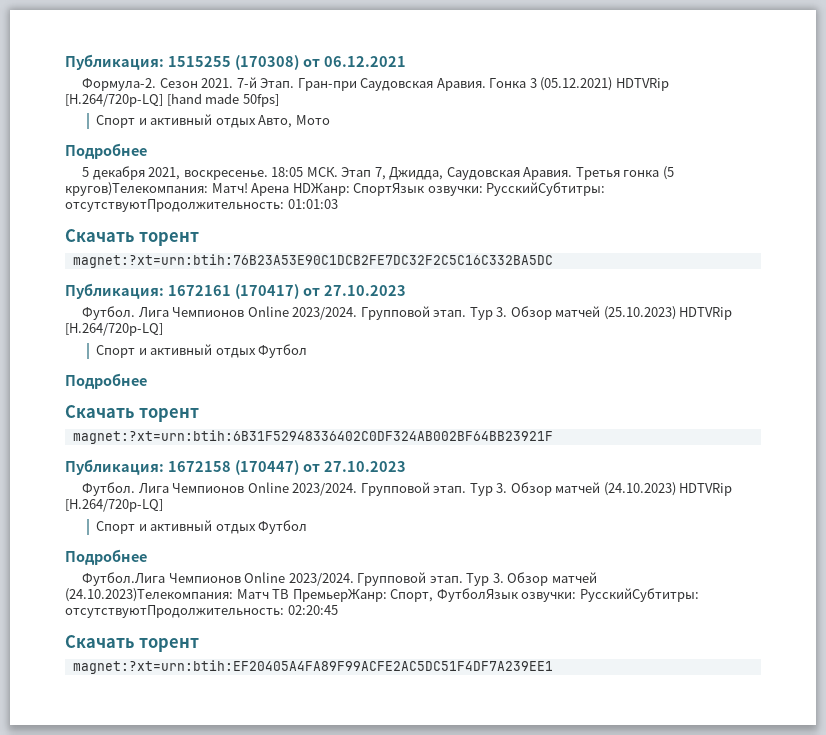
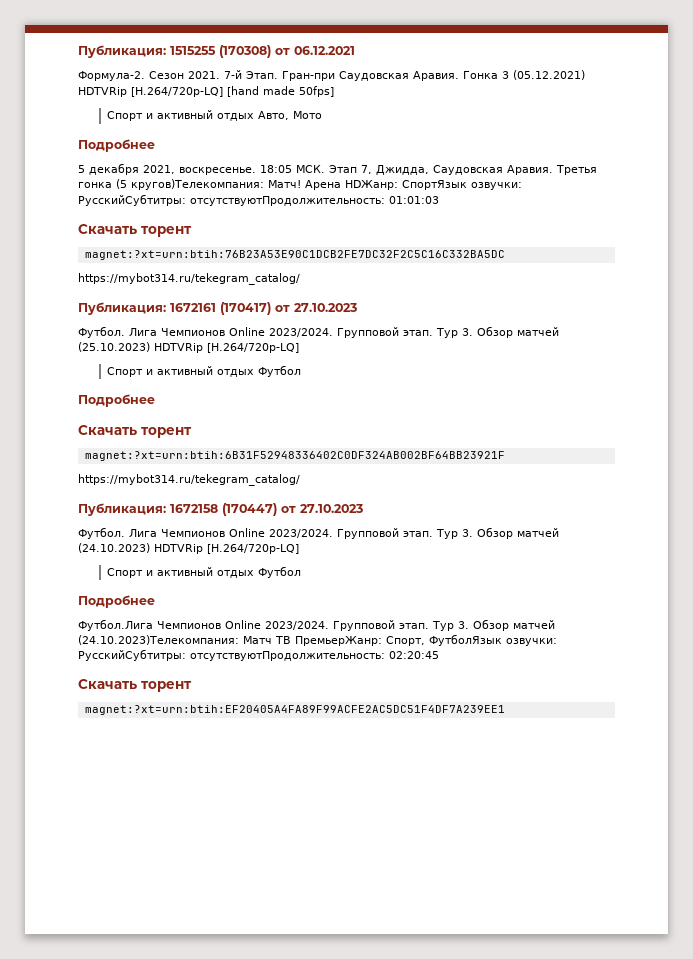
(553, 261) none -> [78,273,300,285] // https://mybot314.ru/tekegram_catalog/
(553, 437) none -> [78,474,300,486] // https://mybot314.ru/tekegram_catalog/

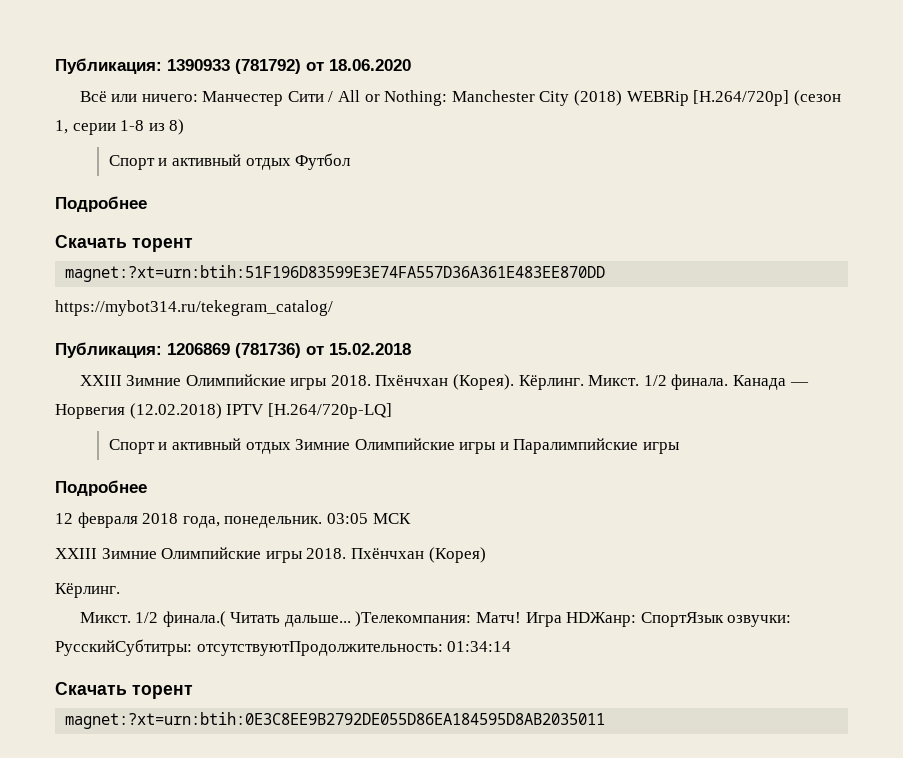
[78,45,355,58] [78,70,585,81] [78,86,334,97] [106,110,322,121] [78,139,155,152] [78,163,597,175] [78,179,522,190] [78,194,439,206] [78,224,192,237] [84,250,505,260] [78,273,300,285] [78,302,357,315] [78,326,559,338] [78,342,299,353] Публикация: 1515255 (170308) от 06.12.2021 // Формула-2. Сезон 2021. 7-й Этап. Гран-при Саудовская Аравия. Гонка 3 (05.12.2021) HDTVRip [H.264/720p-LQ] [hand made 50fps] // Спорт и активный отдых Авто, Мото // Подробнее // 5 декабря 2021, воскресенье. 18:05 МСК. Этап 7, Джидда, Саудовская Аравия. Третья гонка (5 кругов)Телекомпания: Матч! Арена HDЖанр: СпортЯзык озвучки: РусскийСубтитры: отсутствуютПродолжительность: 01:01:03 // Скачать торент // magnet:?xt=urn:btih:76B23A53E90C1DCB2FE7DC32F2C5C16C332BA5DC // https://mybot314.ru/tekegram_catalog/ // Публикация: 1672161 (170417) от 27.10.2023 // Футбол. Лига Чемпионов Online 2023/2024. Групповой этап. Тур 3. Обзор матчей (25.10.2023) HDTVRip [H.264/720p-LQ] -> [55,58,411,74] [79,90,841,106] [55,119,185,135] Публикация: 1390933 (781792) от 18.06.2020 // Всё или ничего: Манчестер Сити / All or Nothing: Manchester City (2018) WEBRip [H.264/720p] (сезон 1, серии 1-8 из 8)
[84,451,505,461] [78,474,300,486] [78,503,363,516] [78,527,559,539] [78,543,299,554] [106,566,301,578] [78,595,155,608] [78,619,555,631] [78,634,557,646] [78,649,439,661] [78,679,192,692] [84,705,505,715] magnet:?xt=urn:btih:6B31F52948336402C0DF324AB002BF64BB23921F // https://mybot314.ru/tekegram_catalog/ // Публикация: 1672158 (170447) от 27.10.2023 // Футбол. Лига Чемпионов Online 2023/2024. Групповой этап. Тур 3. Обзор матчей (24.10.2023) HDTVRip [H.264/720p-LQ] // Спорт и активный отдых Футбол // Подробнее // Футбол.Лига Чемпионов Online 2023/2024. Групповой этап. Тур 3. Обзор матчей (24.10.2023)Телекомпания: Матч ТВ ПремьерЖанр: Спорт, ФутболЯзык озвучки: РусскийСубтитры: отсутствуютПродолжительность: 02:20:45 // Скачать торент // magnet:?xt=urn:btih:EF20405A4FA89F99ACFE2AC5DC51F4DF7A239EE1 -> [65,265,606,282] [55,300,333,316] [55,342,411,358] [79,374,809,390] [55,403,392,419] [108,438,681,454] [55,480,147,496] [55,512,411,528] [55,547,486,563] [55,583,120,598] [79,611,792,627] [55,639,512,656] [55,682,193,699] [65,712,606,729] magnet:?xt=urn:btih:51F196D83599E3E74FA557D36A361E483EE870DD // https://mybot314.ru/tekegram_catalog/ // Публикация: 1206869 (781736) от 15.02.2018 // XXIII Зимние Олимпийские игры 2018. Пхёнчхан (Корея). Кёрлинг. Микст. 1/2 финала. Канада — Норвегия (12.02.2018) IPTV [H.264/720p-LQ] // Спорт и активный отдых Зимние Олимпийские игры и Паралимпийские игры // Подробнее // 12 февраля 2018 года, понедельник. 03:05 МСК // XXIII Зимние Олимпийские игры 2018. Пхёнчхан (Корея) // Кёрлинг. // Микст. 1/2 финала.( Читать дальше... )Телекомпания: Матч! Игра HDЖанр: СпортЯзык озвучки: РусскийСубтитры: отсутствуютПродолжительность: 01:34:14 // Скачать торент // magnet:?xt=urn:btih:0E3C8EE9B2792DE055D86EA184595D8AB2035011

